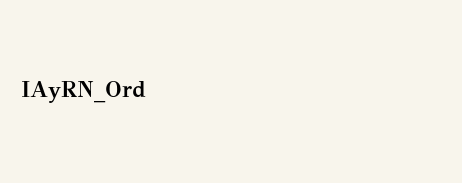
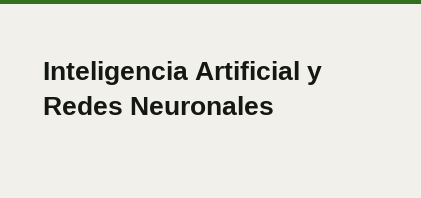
[21,81,146,103] IAyRN_Ord -> [43,61,323,85] [43,96,275,115] Inteligencia Artificial y Redes Neuronales

